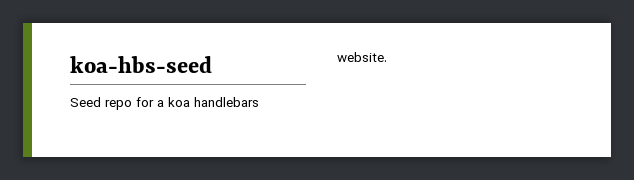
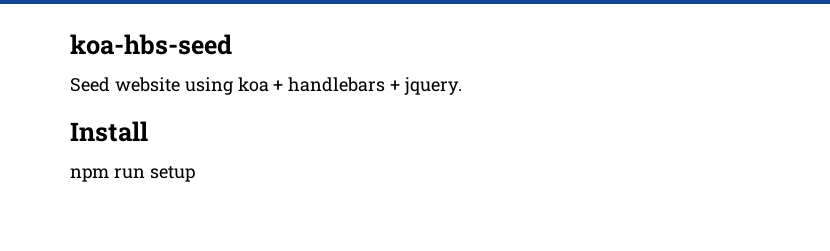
[105,97,259,110] [337,52,387,62] repo for a koa handlebars website. -> [114,77,463,95] [70,121,148,142] [70,166,195,182] website using koa + handlebars + jquery. // Install // npm run setup

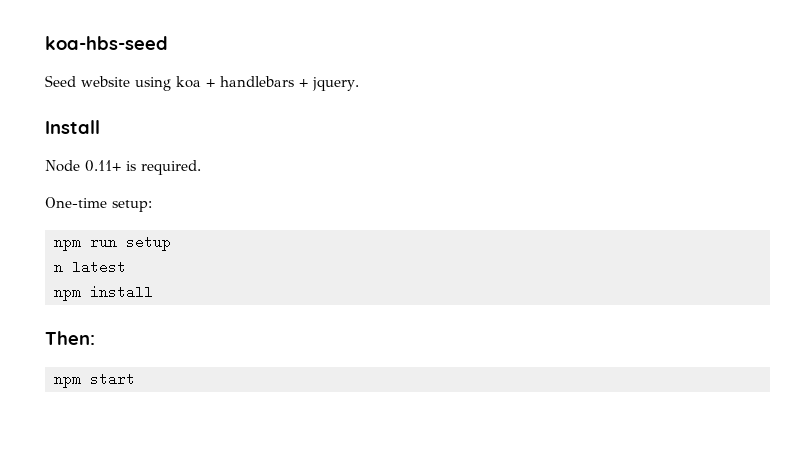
[70,166,195,182] npm run setup -> [45,160,201,175] [45,197,152,212] [54,235,171,251] [54,260,126,274] [54,285,153,301] [45,331,95,345] [54,372,135,388] Node 0.11+ is required. // One-time setup: // npm run setup // n latest // npm install // Then: // npm start

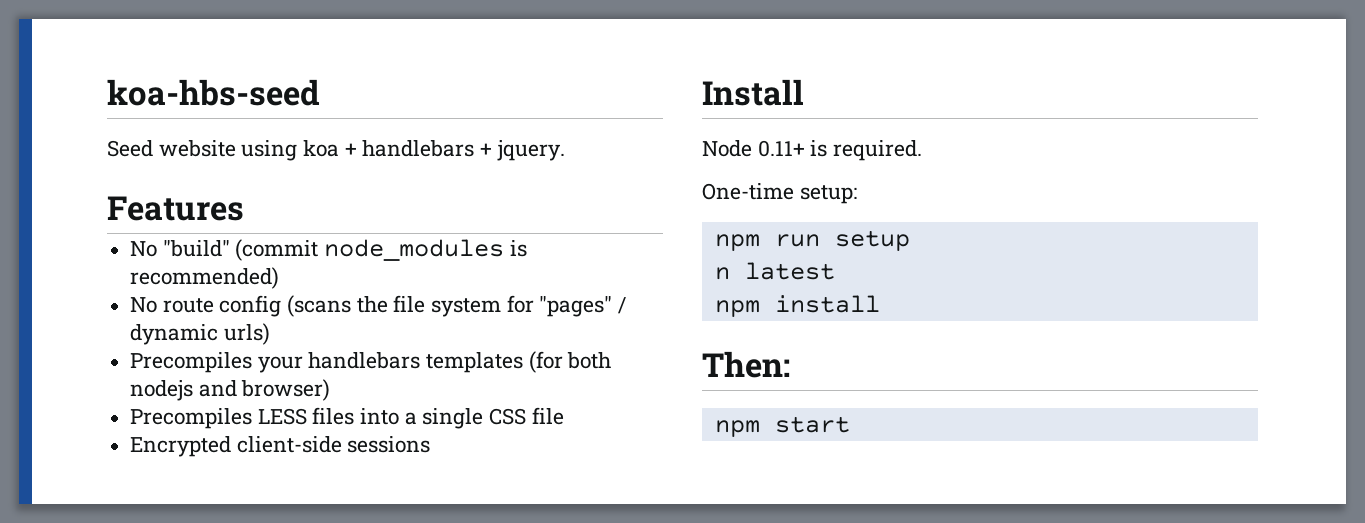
(359, 84) none -> [107,196,244,221] [130,239,527,261] [130,267,280,289] [130,295,627,317] [130,323,270,345] [130,351,612,373] [130,379,331,401] [130,407,564,429] [130,436,431,457] // Features // No "build" (commit node_modules is recommended) // No route config (scans the file system for "pages" / dynamic urls) // Precompiles your handlebars templates (for both nodejs and browser) // Precompiles LESS files into a single CSS file // Encrypted client-side sessions

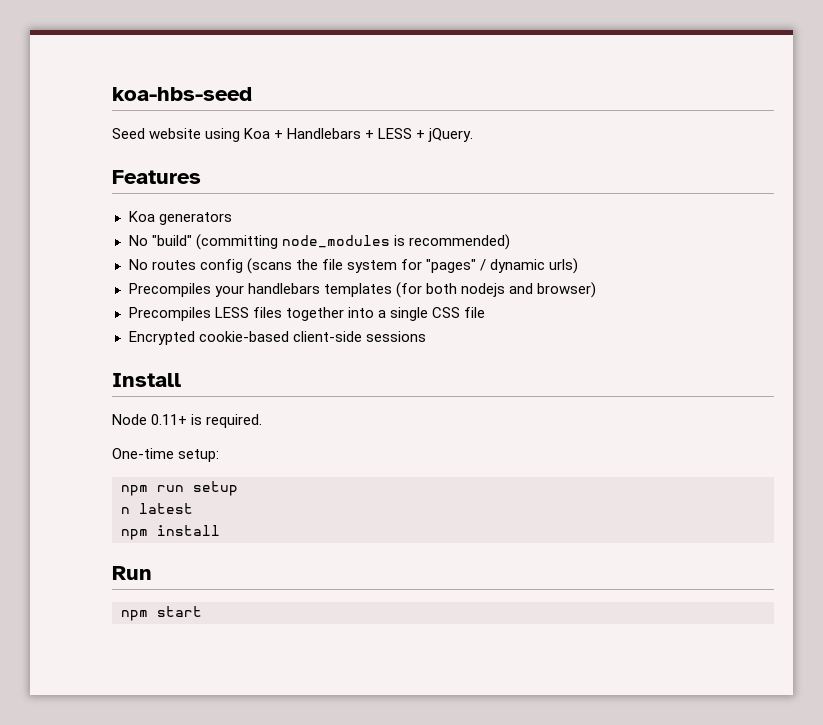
[303,140,565,161] koa + handlebars + jquery. -> [244,128,474,142] Koa + Handlebars + LESS + jQuery.
(244, 208) none -> [128,211,232,225] // Koa generators
[235,239,319,261] (commit -> [195,234,278,250] (committing
[162,298,214,313] route -> [151,260,196,270] routes
(355, 416) none -> [285,307,344,321] together
(232, 446) none -> [198,331,289,342] cookie-based
[702,351,790,378] Then: -> [112,566,152,580] Run

